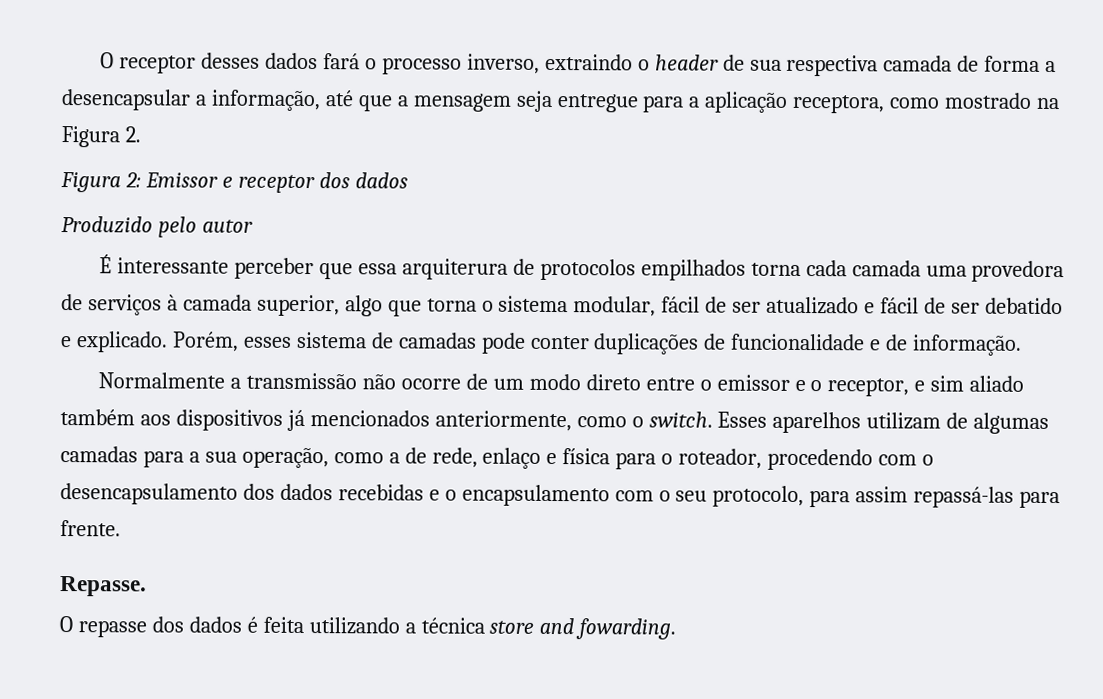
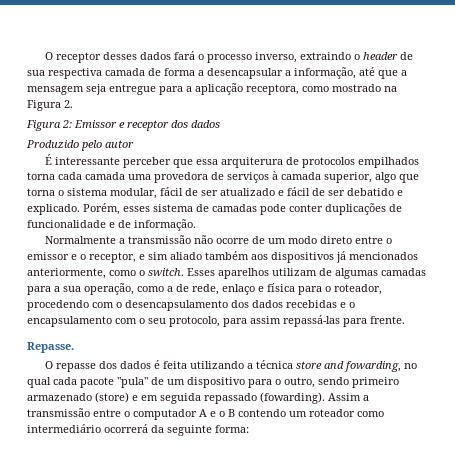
[575,618,677,640] fowarding. -> [343,361,417,372] [27,377,399,388] [27,392,369,404] [27,408,384,420] [27,424,249,436] fowarding, no qual cada pacote "pula" de um dispositivo para o outro, sendo primeiro armazenado (store) e em seguida repassado (fowarding). Assim a transmissão entre o computador A e o B contendo um roteador como intermediário ocorrerá da seguinte forma:

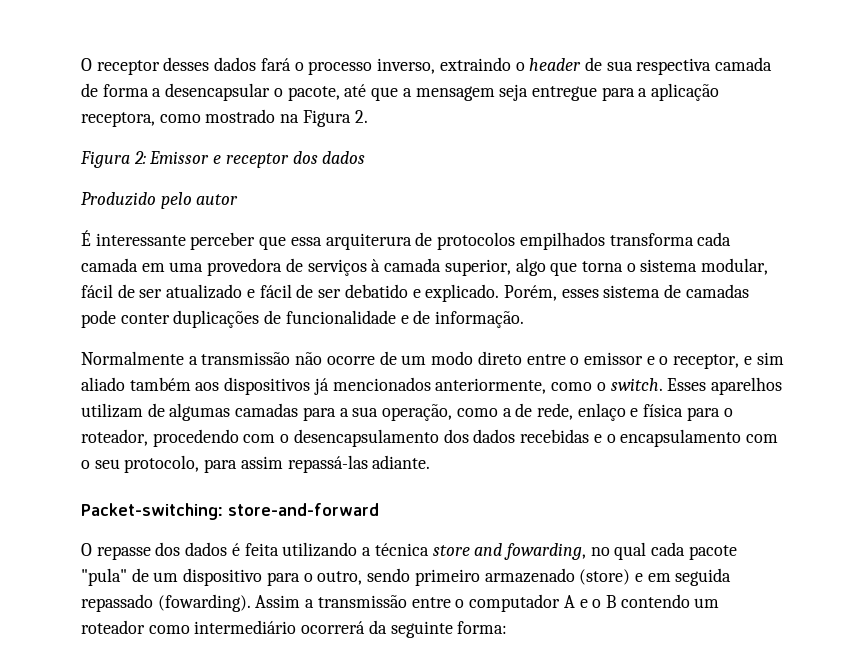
[285,67,356,79] a informação, -> [273,86,340,101] o pacote,
[27,172,55,180] torna -> [609,233,694,246] transforma
(125, 176) none -> [141,263,165,272] em
[343,316,405,327] [27,342,74,353] para frente. // Repasse. -> [372,455,431,469] [81,503,379,520] adiante. // Packet-switching: store-and-forward

